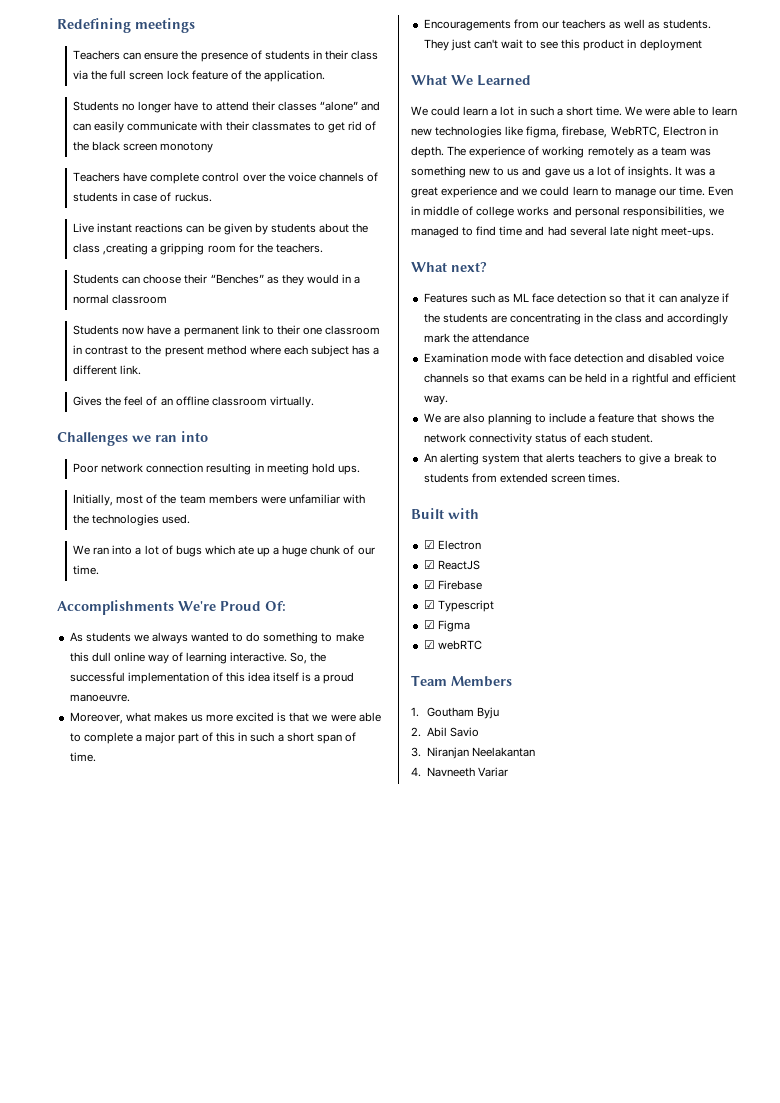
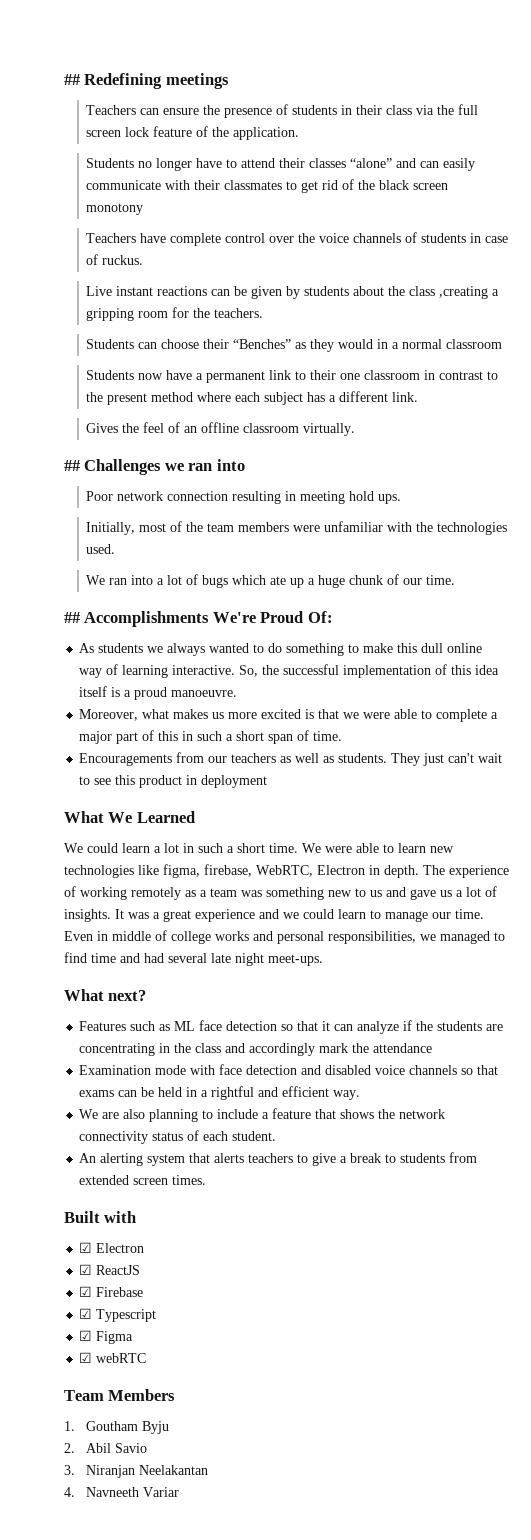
(57, 25) none -> [64,74,81,85] ##
(314, 402) none -> [64,460,81,471] ##
(100, 570) none -> [64,612,81,623] ##

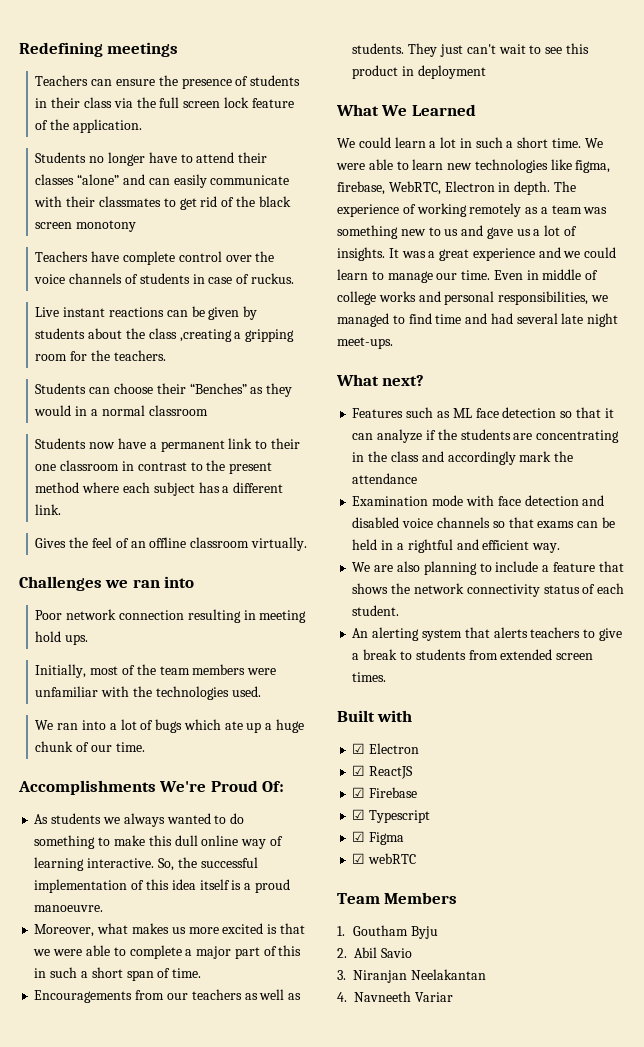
[64,74,81,85] ## -> (19, 49) none
[64,460,81,471] ## -> (307, 544) none
[64,612,81,623] ## -> (145, 747) none

